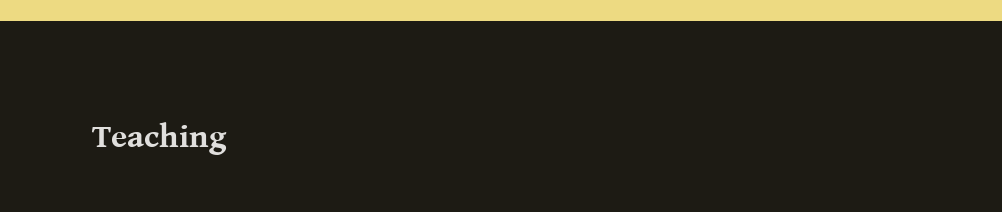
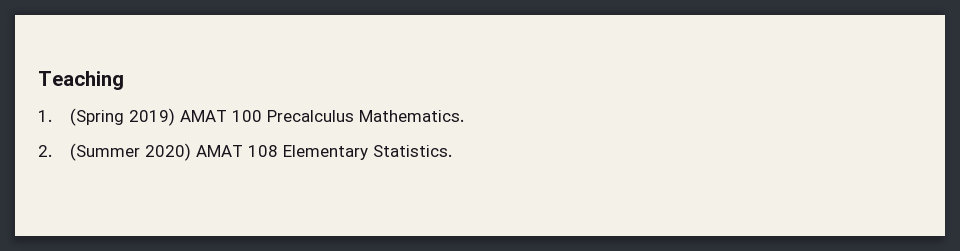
(227, 138) none -> [38,108,465,126] [38,143,453,161] // 1. (Spring 2019) AMAT 100 Precalculus Mathematics. // 2. (Summer 2020) AMAT 108 Elementary Statistics.

